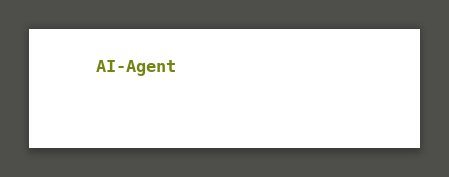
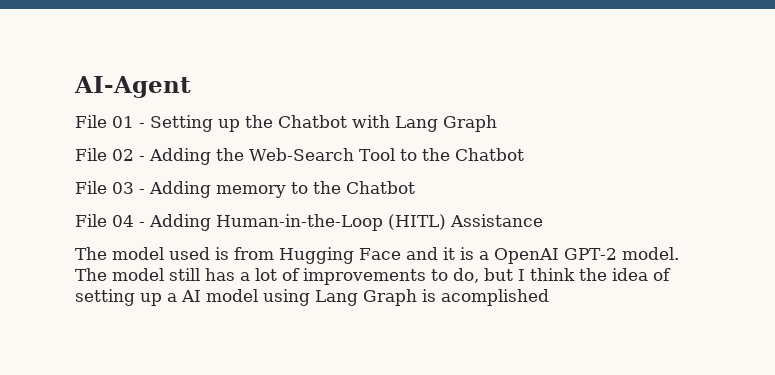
(176, 68) none -> [75,115,497,132] [75,148,524,165] [75,181,415,198] [75,214,543,231] [75,247,679,264] [75,268,671,285] [75,289,549,306] // File 01 - Setting up the Chatbot with Lang Graph // File 02 - Adding the Web-Search Tool to the Chatbot // File 03 - Adding memory to the Chatbot // File 04 - Adding Human-in-the-Loop (HITL) Assistance // The model used is from Hugging Face and it is a OpenAI GPT-2 model. The model still has a lot of improvements to do, but I think the idea of setting up a AI model using Lang Graph is acomplished

